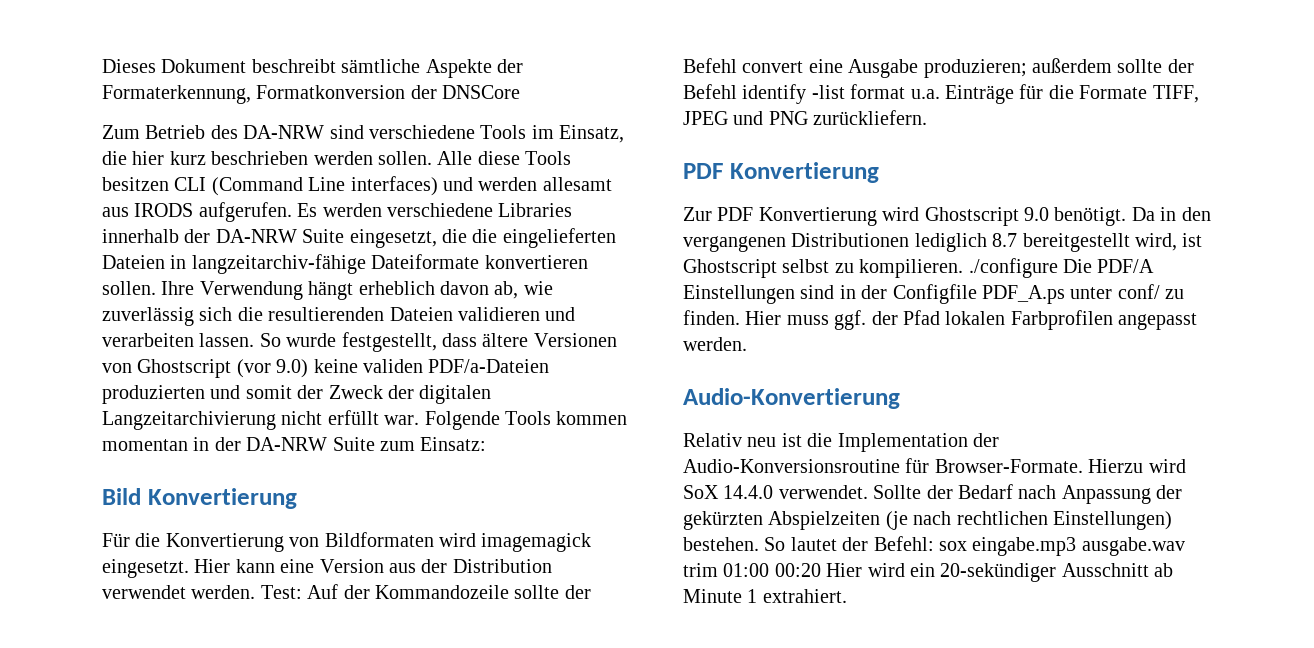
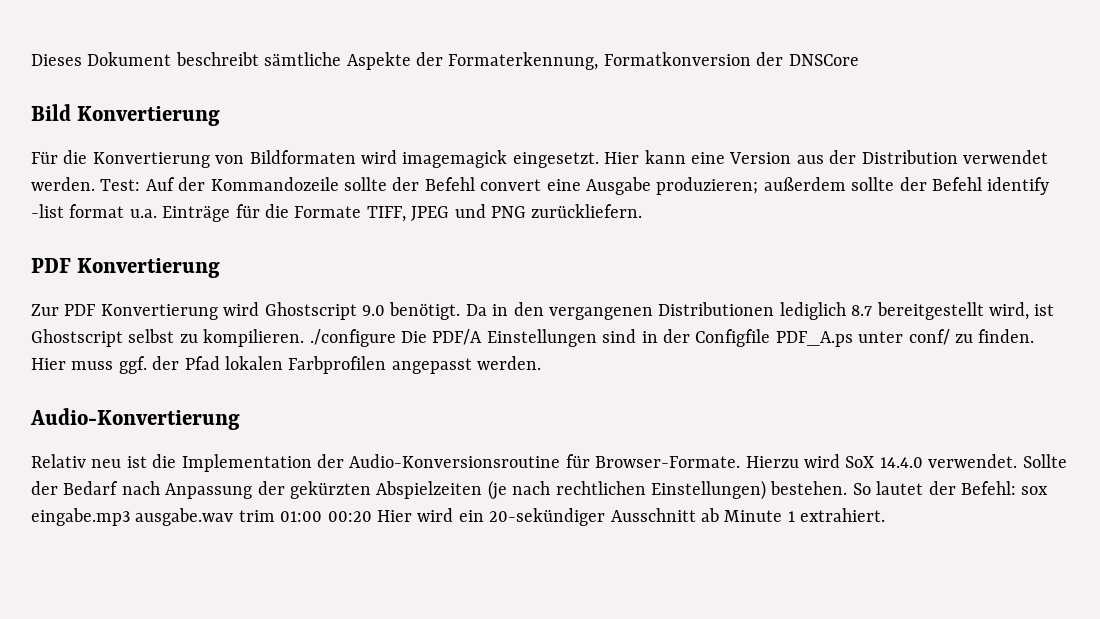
[102,125,625,143] [102,151,572,165] [102,176,612,196] [102,202,573,222] [102,228,616,248] [102,254,588,274] [102,281,553,300] [102,307,576,326] [102,332,617,352] [102,359,550,378] [102,385,492,404] [102,410,628,430] [102,437,487,451] // Zum Betrieb des DA-NRW sind verschiedene Tools im Einsatz, die hier kurz beschrieben werden sollen. Alle diese Tools besitzen CLI (Command Line interfaces) und werden allesamt aus IRODS aufgerufen. Es werden verschiedene Libraries innerhalb der DA-NRW Suite eingesetzt, die die eingelieferten Dateien in langzeitarchiv-fähige Dateiformate konvertieren sollen. Ihre Verwendung hängt erheblich davon ab, wie zuverlässig sich die resultierenden Dateien validieren und verarbeiten lassen. So wurde festgestellt, dass ältere Versionen von Ghostscript (vor 9.0) keine validen PDF/a-Dateien produzierten und somit der Zweck der digitalen Langzeitarchivierung nicht erfüllt war. Folgende Tools kommen momentan in der DA-NRW Suite zum Einsatz: -> (859, 60) none

